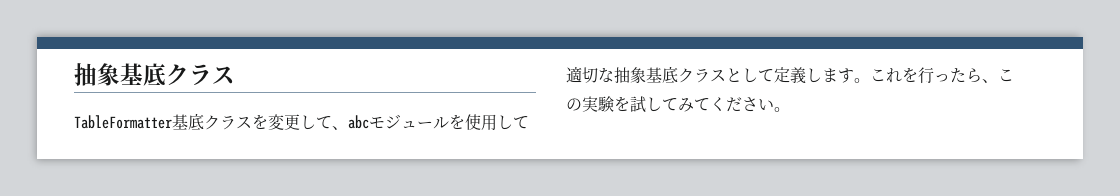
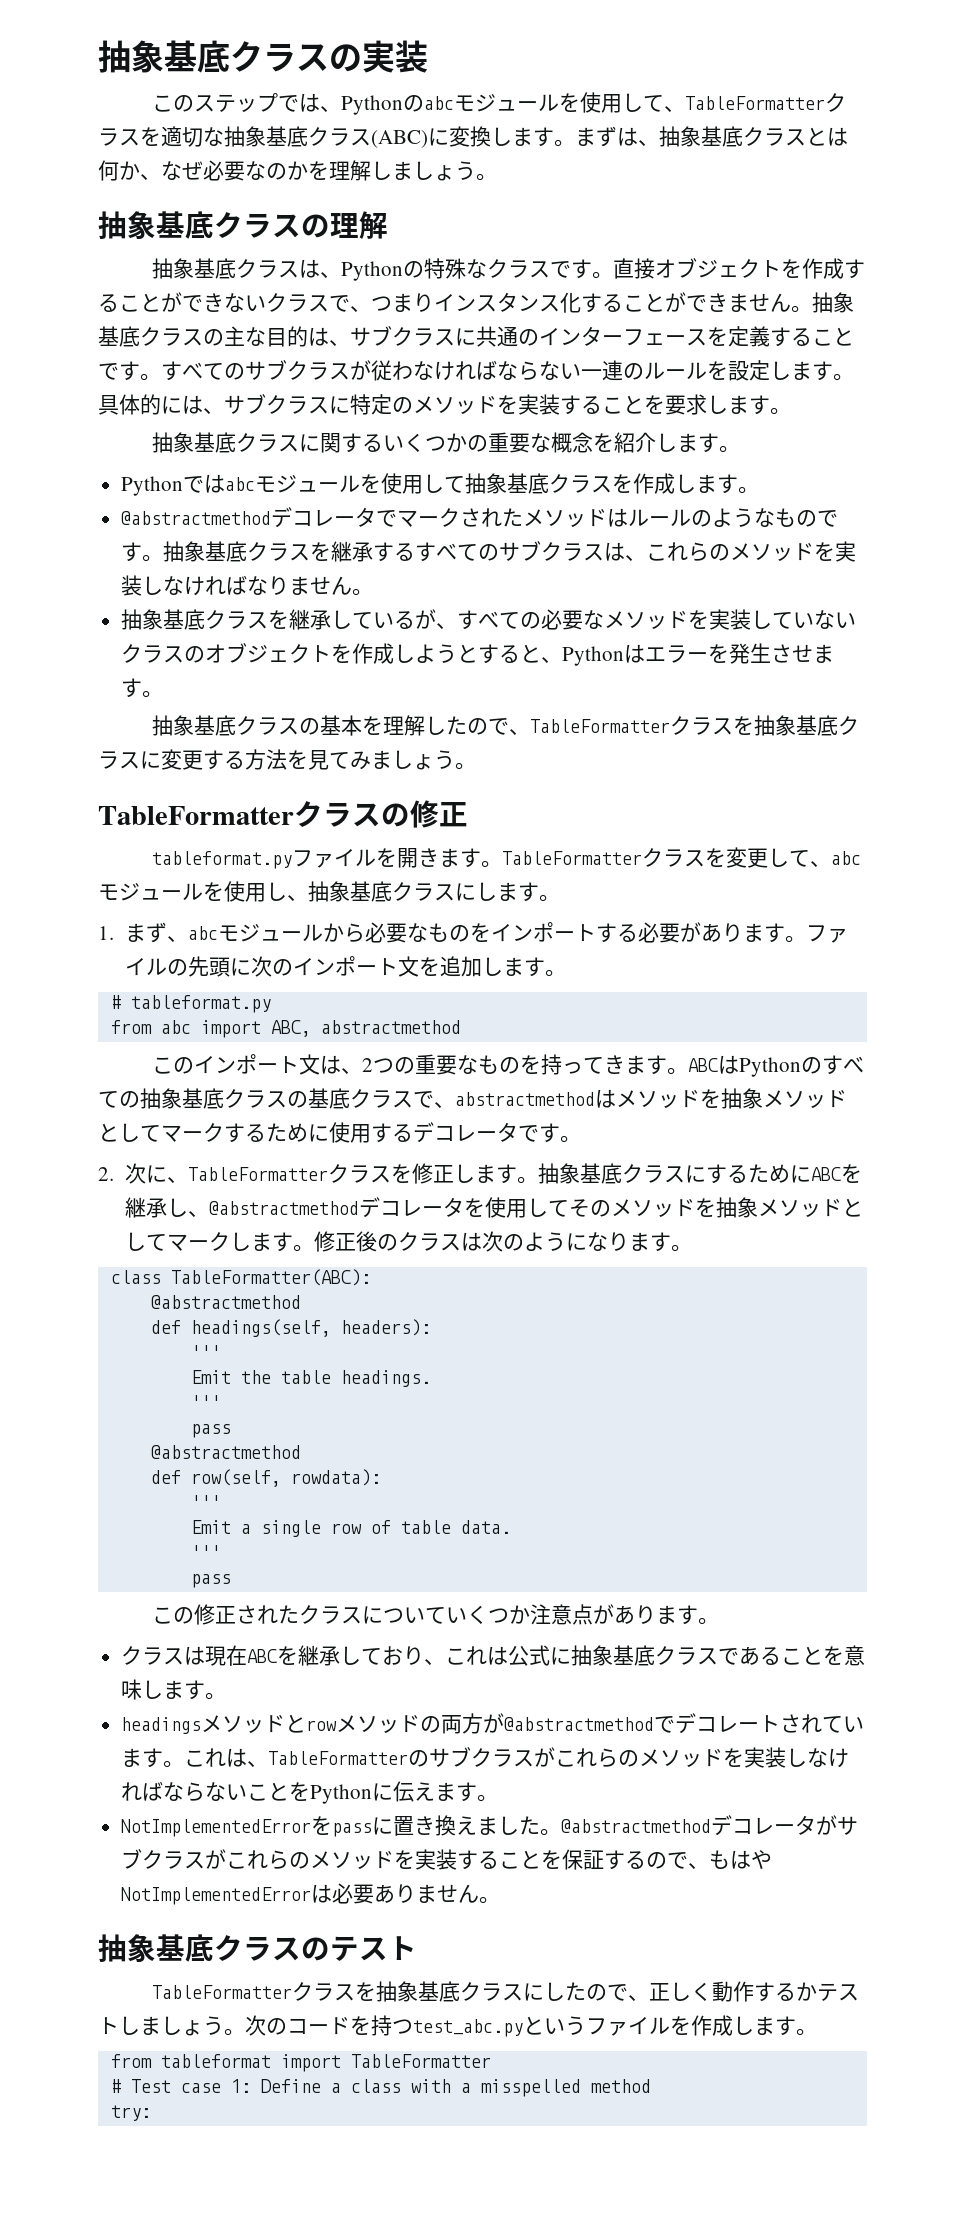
[74,63,235,86] [74,113,204,130] 抽象基底クラス // TableFormatter基底 -> [98,40,428,73] [152,92,847,115] [98,126,848,148] [98,160,497,181] [98,211,388,239] [152,258,866,281] [98,292,854,313] [98,326,854,347] [98,360,854,381] [98,394,791,415] [152,432,741,453] [121,473,760,496] [121,507,839,528] [121,541,857,562] [121,575,374,596] [121,609,857,630] [121,643,835,666] [121,678,164,698] [152,715,860,736] [98,749,476,770] [98,800,468,828] [152,848,643,869] 抽象基底クラスの実装 // このステップでは、Pythonのabcモジュールを使用して、TableFormatterクラスを適切な抽象基底クラス(ABC)に変換します。まずは、抽象基底クラスとは何か、なぜ必要なのかを理解しましょう。 // 抽象基底クラスの理解 // 抽象基底クラスは、Pythonの特殊なクラスです。直接オブジェクトを作成することができないクラスで、つまりインスタンス化することができません。抽象基底クラスの主な目的は、サブクラスに共通のインターフェースを定義することです。すべてのサブクラスが従わなければならない一連のルールを設定します。具体的には、サブクラスに特定のメソッドを実装することを要求します。 // 抽象基底クラスに関するいくつかの重要な概念を紹介します。 // Pythonではabcモジュールを使用して抽象基底クラスを作成します。 // @abstractmethodデコレータでマークされたメソッドはルールのようなものです。抽象基底クラスを継承するすべてのサブクラスは、これらのメソッドを実装しなければなりません。 // 抽象基底クラスを継承しているが、すべての必要なメソッドを実装していないクラスのオブジェクトを作成しようとすると、Pythonはエラーを発生させます。 // 抽象基底クラスの基本を理解したので、TableFormatterクラスを抽象基底クラスに変更する方法を見てみましょう。 // TableFormatterクラスの修正 // tableformat.pyファイルを開きます。TableFormatter
[513,116,529,129] [566,66,1014,84] [566,96,790,113] て適切な抽象基底クラスとして定義します。これを行ったら、この実験を試してみてください。 -> [287,881,560,902] [98,922,848,943] [124,956,566,977] [110,995,271,1013] [110,1020,461,1038] [152,1054,865,1077] [98,1088,847,1109] [98,1122,581,1143] [98,1163,862,1184] [124,1197,863,1218] [124,1231,692,1252] [110,1269,371,1286] [150,1295,301,1309] [150,1319,431,1337] [190,1345,221,1359] [190,1370,431,1387] [190,1395,221,1409] [190,1424,231,1438] [150,1445,301,1459] [150,1469,381,1487] [190,1495,221,1509] [190,1520,511,1537] [190,1545,221,1559] [190,1574,231,1588] [152,1604,720,1625] [121,1645,866,1666] [121,1679,227,1700] [121,1713,865,1734] [121,1747,850,1768] [121,1781,499,1804] [121,1815,859,1837] [121,1849,773,1870] [121,1883,501,1905] [98,1934,417,1962] [152,1981,860,2002] [98,2015,817,2037] [110,2054,491,2072] [110,2079,651,2097] [110,2105,151,2121] 、抽象基底クラスにします。 // 1.まず、abcモジュールから必要なものをインポートする必要があります。ファイルの先頭に次のインポート文を追加します。 // # tableformat.py // from abc import ABC, abstractmethod // このインポート文は、2つの重要なものを持ってきます。ABCはPythonのすべての抽象基底クラスの基底クラスで、abstractmethodはメソッドを抽象メソッドとしてマークするために使用するデコレータです。 // 2.次に、TableFormatterクラスを修正します。抽象基底クラスにするためにABCを継承し、@abstractmethodデコレータを使用してそのメソッドを抽象メソッドとしてマークします。修正後のクラスは次のようになります。 // class TableFormatter(ABC): // @abstractmethod // def headings(self, headers): // ''' // Emit the table headings. // ''' // pass // @abstractmethod // def row(self, rowdata): // ''' // Emit a single row of table data. // ''' // pass // この修正されたクラスについていくつか注意点があります。 // クラスは現在ABCを継承しており、これは公式に抽象基底クラスであることを意味します。 // headingsメソッドとrowメソッドの両方が@abstractmethodでデコレートされています。これは、TableFormatterのサブクラスがこれらのメソッドを実装しなければならないことをPythonに伝えます。 // NotImplementedErrorをpassに置き換えました。@abstractmethodデコレータがサブクラスがこれらのメソッドを実装することを保証するので、もはやNotImplementedErrorは必要ありません。 // 抽象基底クラスのテスト // TableFormatterクラスを抽象基底クラスにしたので、正しく動作するかテストしましょう。次のコードを持つtest_abc.pyというファイルを作成します。 // from tableformat import TableFormatter // # Test case 1: Define a class with a misspelled method // try:

